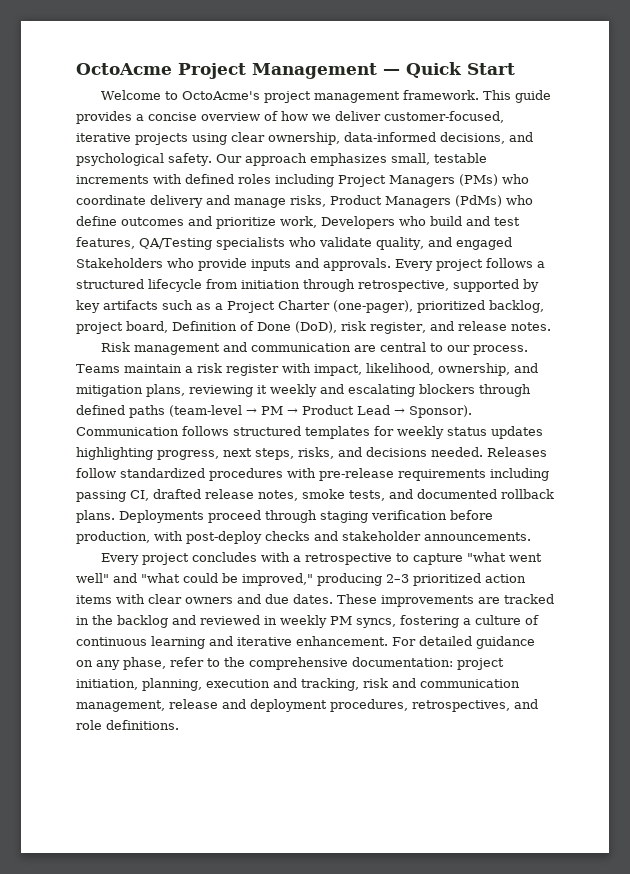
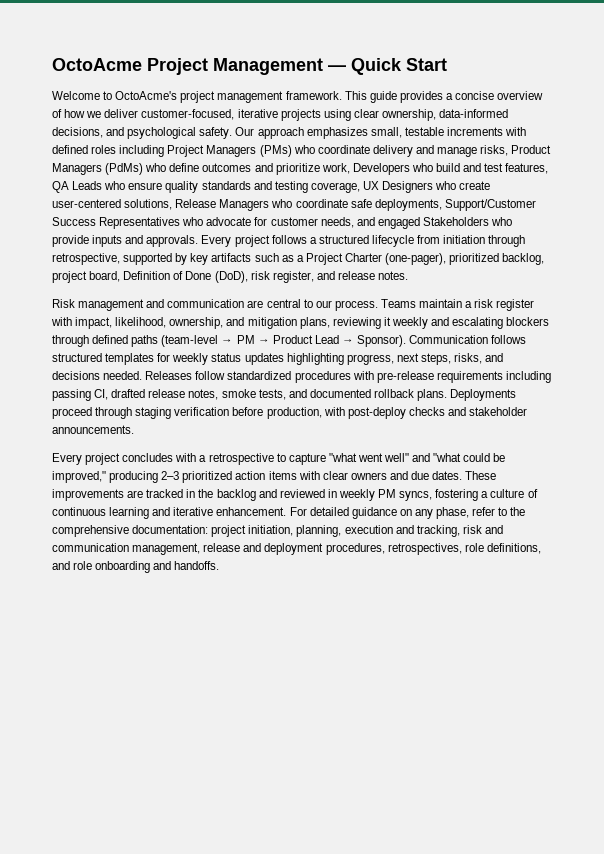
[139,237,424,250] QA/Testing specialists who validate quality, -> [52,181,491,193] [52,199,536,211] [52,217,354,229] QA Leads who ensure quality standards and testing coverage, UX Designers who create user-centered solutions, Release Managers who coordinate safe deployments, Support/Customer Success Representatives who advocate for customer needs,
[514,699,538,709] [76,720,179,730] and role definitions. -> [464,543,541,554] [52,561,220,573] role definitions, and role onboarding and handoffs.

